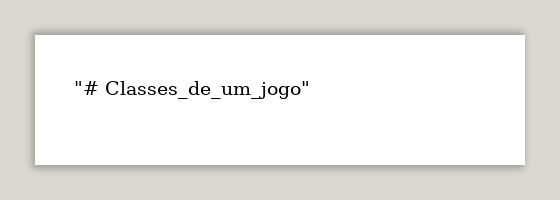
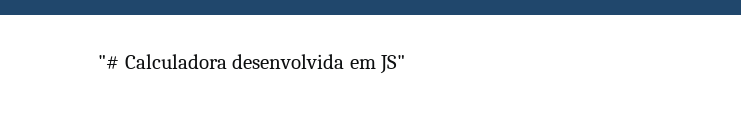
[105,81,310,99] Classes_de_um_jogo" -> [124,54,406,74] Calculadora desenvolvida em JS"

